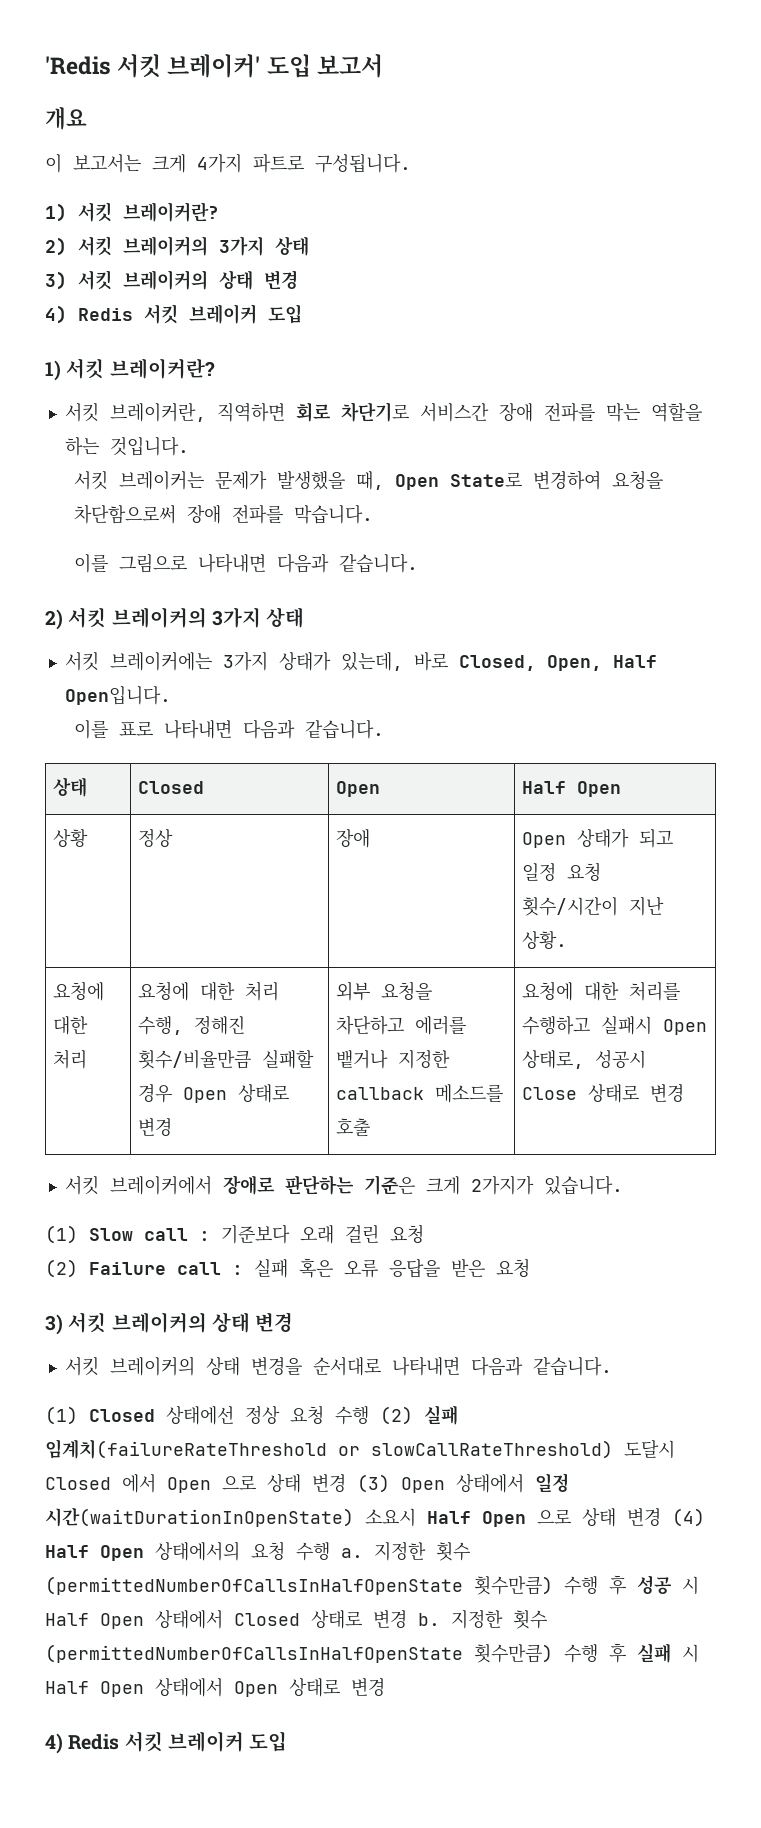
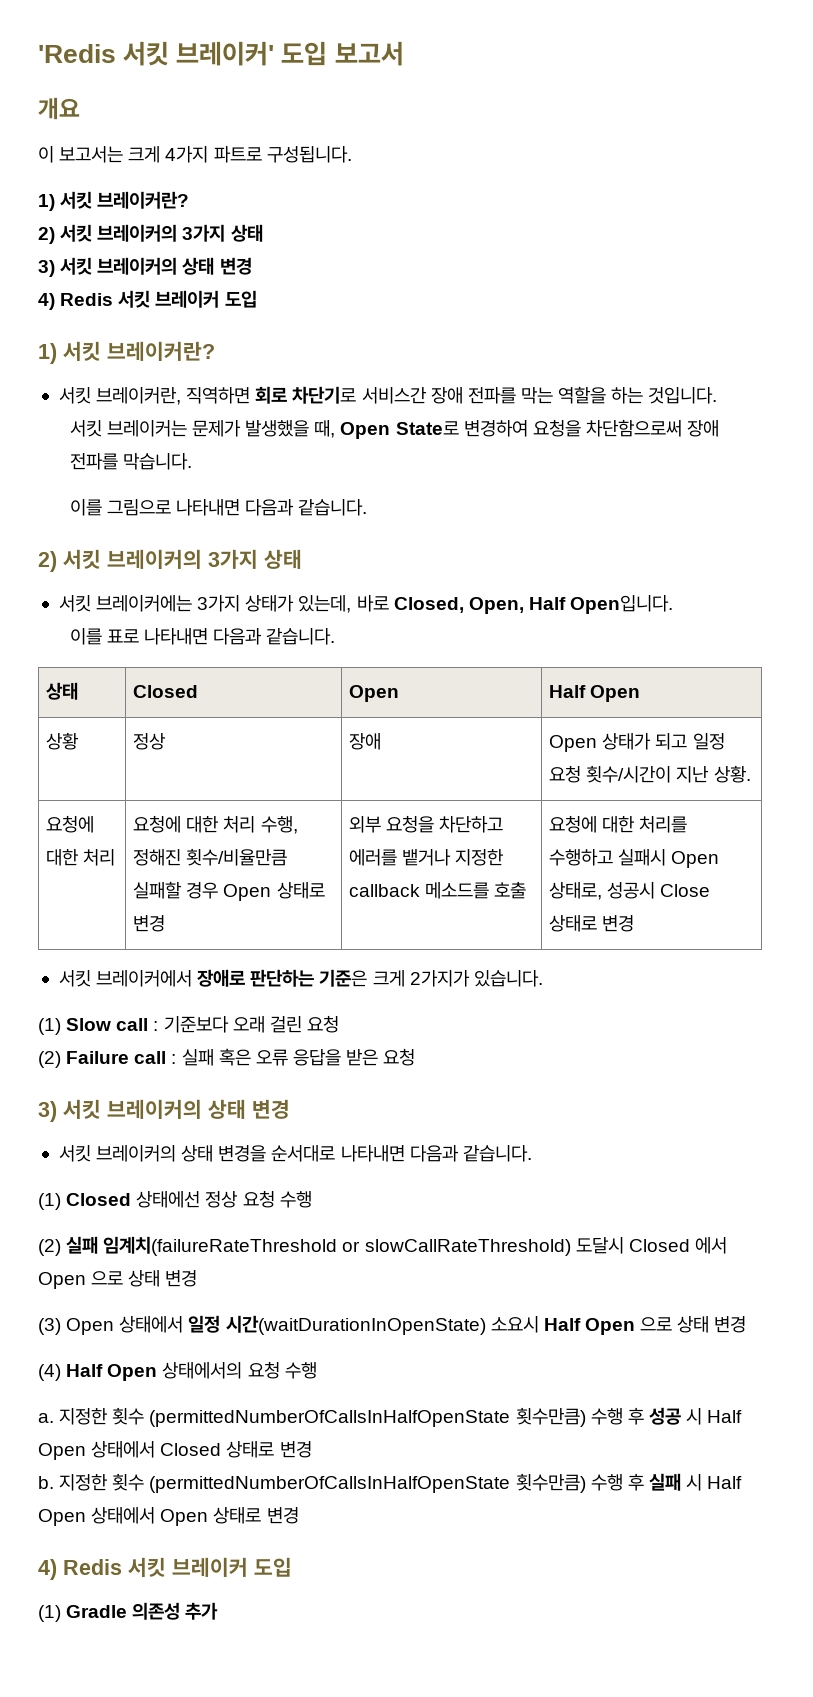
(369, 1415) none -> (312, 1199) //
(346, 1483) none -> (198, 1278) //
(661, 1517) none -> (747, 1324) //
(330, 1551) none -> (317, 1370) //
(407, 1619) none -> (312, 1449) //
(288, 1741) none -> [38,1602,219,1622] // (1) Gradle 의존성 추가

